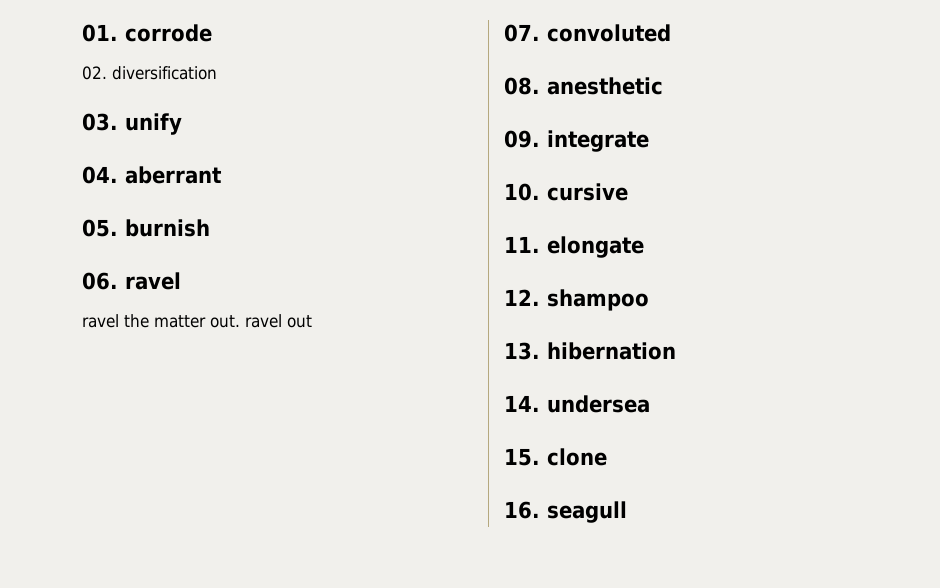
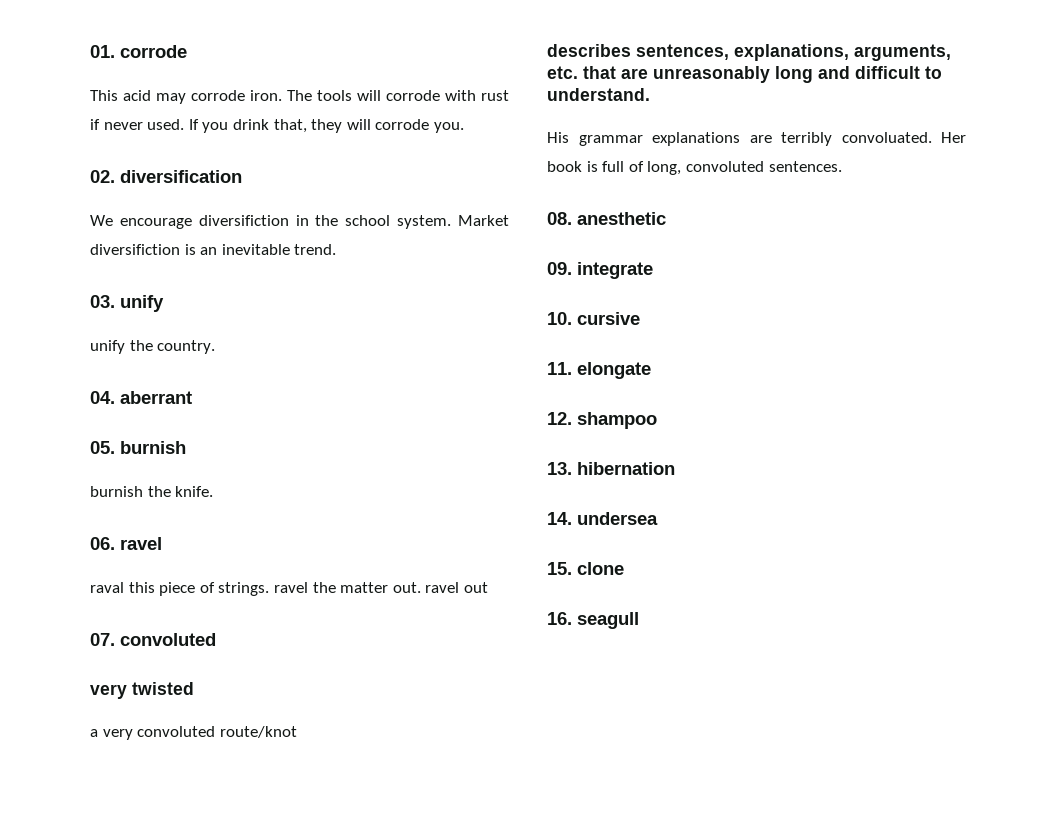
[82,66,217,80] 02. diversification -> [90,90,509,104] [90,119,464,133] [90,170,242,183] [90,215,509,229] [90,244,337,255] This acid may corrode iron. The tools will corrode with rust if never used. If you drink that, they will corrode you. // 02. diversification // We encourage diversifiction in the school system. Market diversifiction is an inevitable trend.
(182, 124) none -> [90,340,216,354] // unify the country.
(210, 228) none -> [90,486,214,497] // burnish the knife.
(181, 281) none -> [90,582,270,596] raval this piece of strings.
(671, 33) none -> [90,682,194,699] [90,726,297,740] [547,44,951,61] [547,66,942,83] [547,88,650,101] [547,132,966,146] [547,161,842,175] // very twisted // a very convoluted route/knot // describes sentences, explanations, arguments, etc. that are unreasonably long and difficult to understand. // His grammar explanations are terribly convoluated. Her book is full of long, convoluted sentences.

